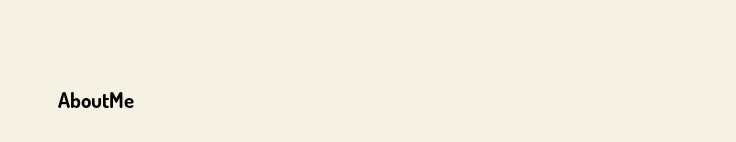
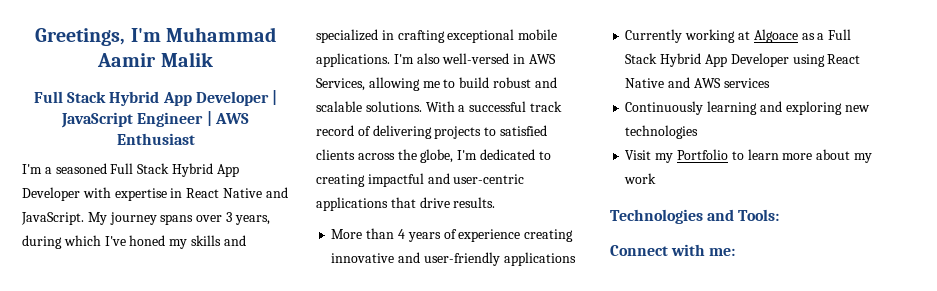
[58,92,134,108] AboutMe -> [35,27,276,46] [97,52,213,67] [34,90,277,106] [61,111,249,128] [116,133,195,145] [22,163,239,177] [22,187,288,201] [21,212,270,225] [22,235,246,249] [316,29,558,43] [316,53,556,67] [316,77,557,91] [316,101,562,112] [316,125,547,139] [316,149,551,163] [316,173,525,187] [316,197,496,211] [331,228,574,242] [331,252,576,266] [625,29,852,43] [625,53,861,67] [625,77,770,88] [625,101,870,115] [625,125,699,139] [625,149,872,163] [624,173,657,184] [610,209,780,224] [610,244,736,256] Greetings, I'm Muhammad Aamir Malik // Full Stack Hybrid App Developer | JavaScript Engineer | AWS Enthusiast // I'm a seasoned Full Stack Hybrid App Developer with expertise in React Native and JavaScript. My journey spans over 3 years, during which I've honed my skills and specialized in crafting exceptional mobile applications. I'm also well-versed in AWS Services, allowing me to build robust and scalable solutions. With a successful track record of delivering projects to satisfied clients across the globe, I'm dedicated to creating impactful and user-centric applications that drive results. // More than 4 years of experience creating innovative and user-friendly applications // Currently working at Algoace as a Full Stack Hybrid App Developer using React Native and AWS services // Continuously learning and exploring new technologies // Visit my Portfolio to learn more about my work // Technologies and Tools: // Connect with me:

